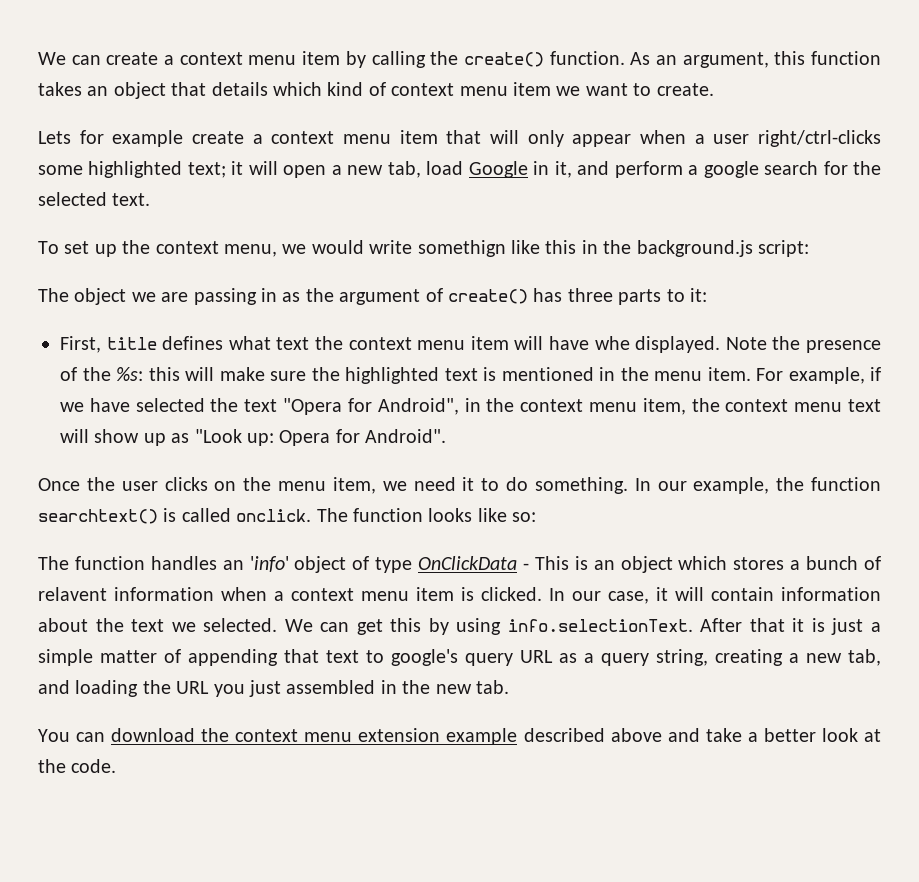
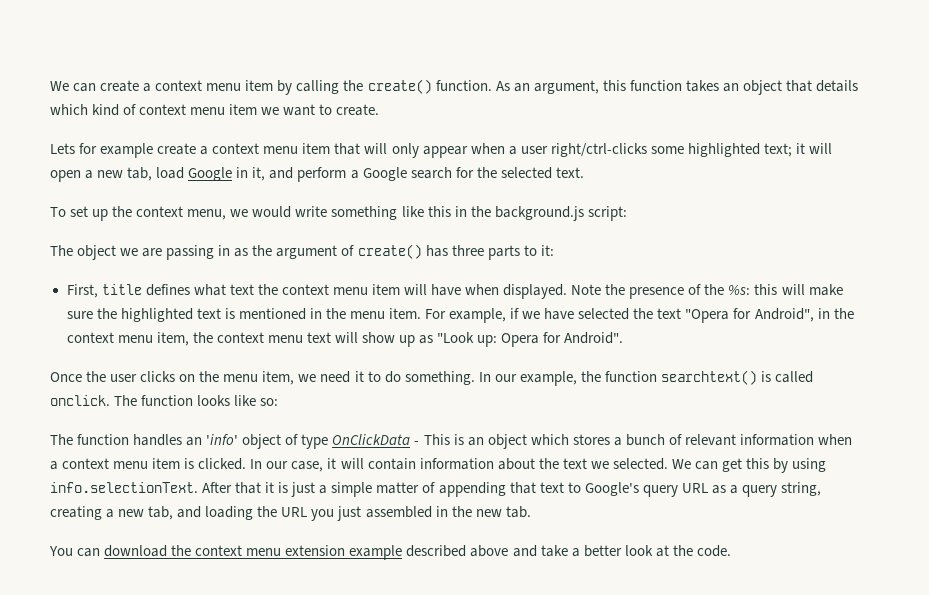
[703,161,759,178] google -> [362,167,407,181] Google
[417,240,506,257] somethign -> [331,206,398,220] something
[594,336,630,350] whe -> [465,284,500,295] when
[38,587,107,601] relavent -> [684,434,736,446] relevant
[391,649,458,666] google's -> [584,482,639,496] Google's

